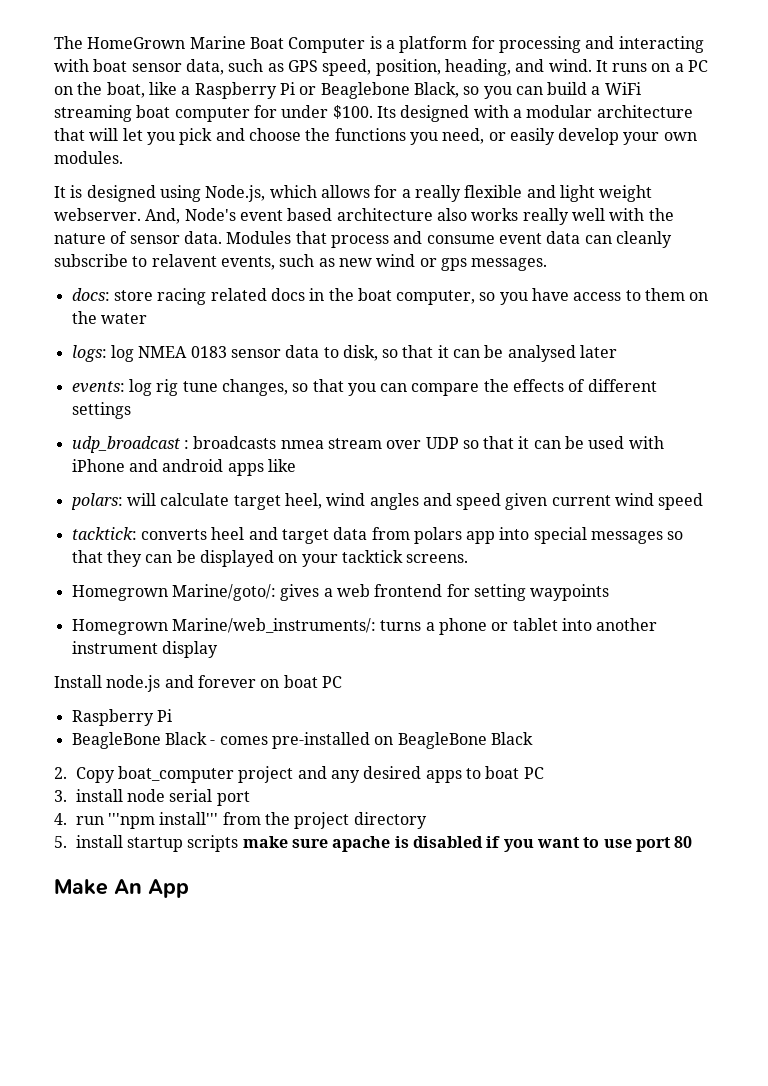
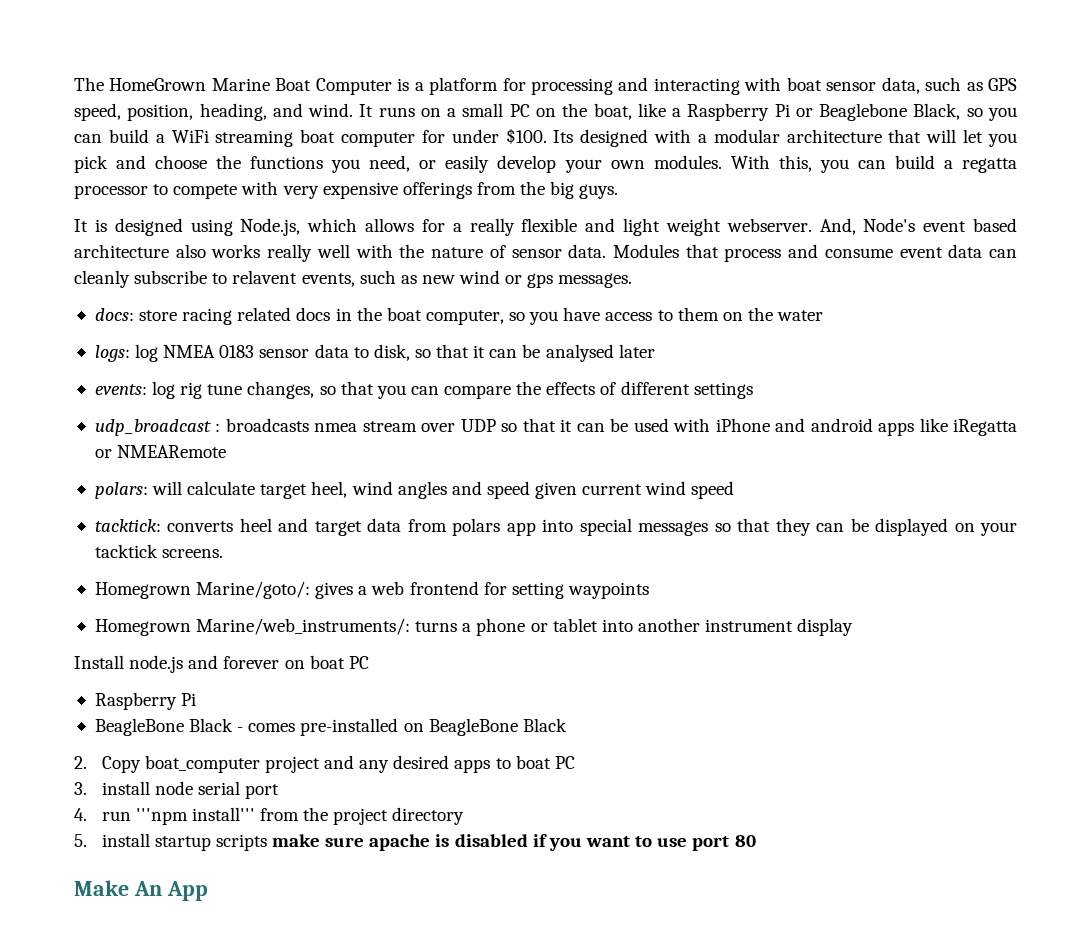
(684, 67) none -> [462,103,504,117] small
(123, 157) none -> [730,155,1018,173] [74,181,619,199] With this, you can build a regatta processor to compete with very expensive offerings from the big guys.
(296, 465) none -> [952,419,1017,436] [94,445,227,458] iRegatta or NMEARemote

